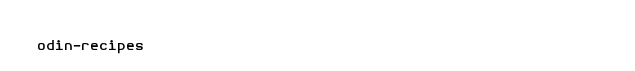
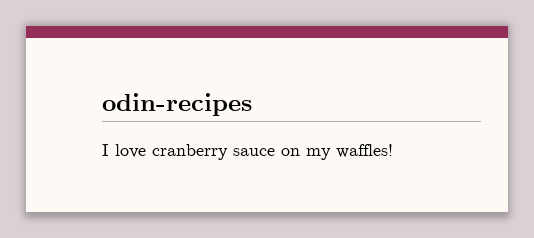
(144, 47) none -> [102,144,393,160] // I love cranberry sauce on my waffles!

